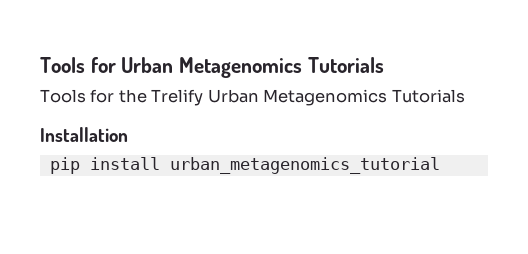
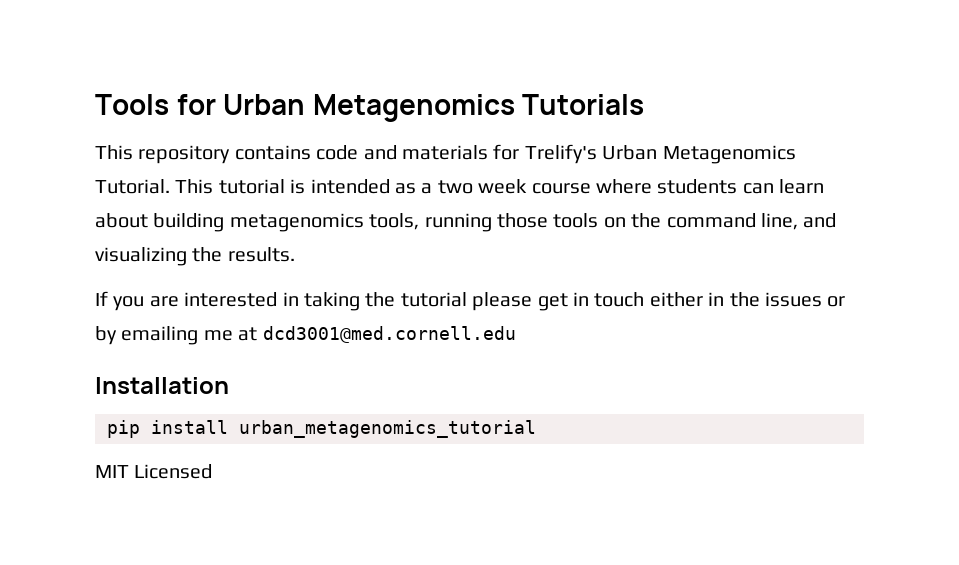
[40,89,465,106] Tools for the Trelify Urban Metagenomics Tutorials -> [95,144,796,164] [95,179,825,194] [95,213,837,232] [95,247,295,266] [95,291,846,311] [95,326,516,345] This repository contains code and materials for Trelify's Urban Metagenomics Tutorial. This tutorial is intended as a two week course where students can learn about building metagenomics tools, running those tools on the command line, and visualizing the results. // If you are interested in taking the tutorial please get in touch either in the issues or by emailing me at dcd3001@med.cornell.edu
(440, 165) none -> [95,464,213,479] // MIT Licensed

